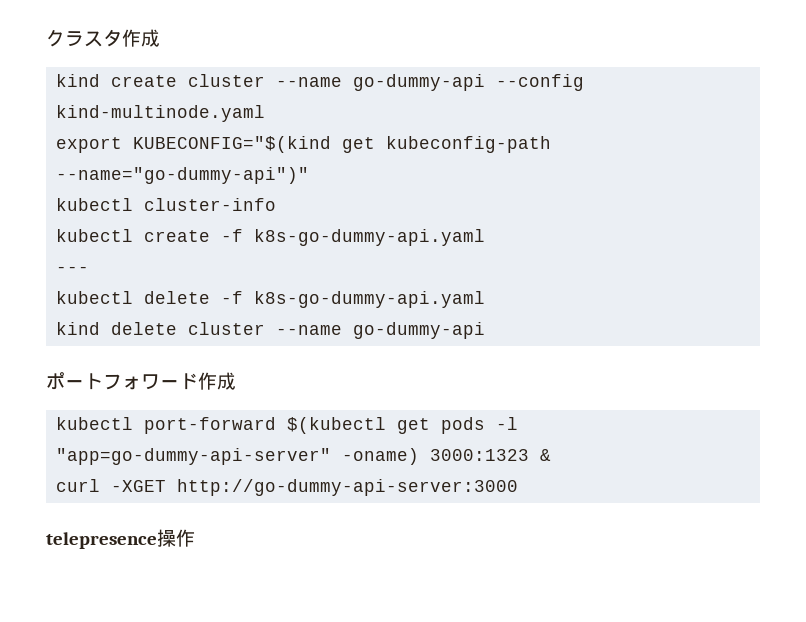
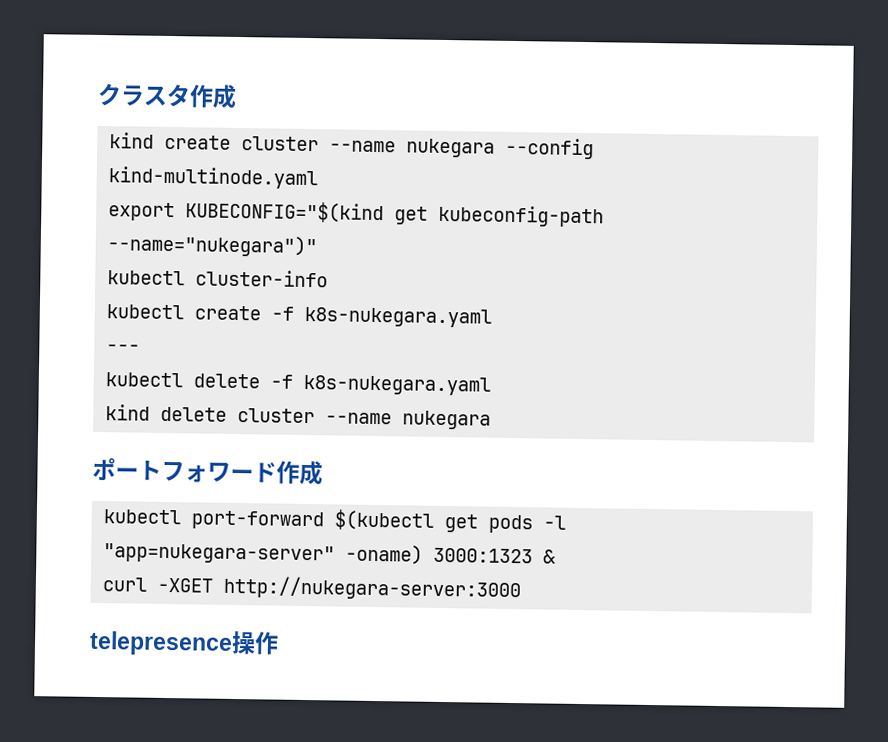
[353,74,486,91] go-dummy-api -> [406,138,495,158] nukegara
[56,167,310,184] --name="go-dummy-api")" -> [107,234,317,258] --name="nukegara")"
[254,229,486,246] k8s-go-dummy-api.yaml -> [304,306,492,328] k8s-nukegara.yaml
[254,291,486,308] k8s-go-dummy-api.yaml -> [303,374,491,396] k8s-nukegara.yaml
[353,322,486,339] go-dummy-api -> [402,410,491,430] nukegara
[56,448,332,465] "app=go-dummy-api-server" -> [103,543,335,565] "app=nukegara-server"
[177,479,519,496] http://go-dummy-api-server:3000 -> [223,575,521,602] http://nukegara-server:3000

